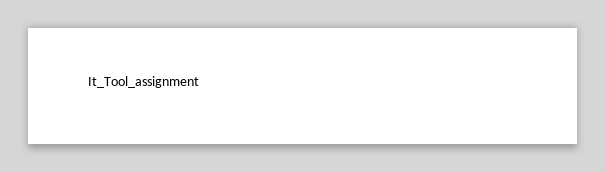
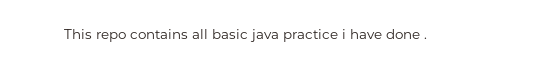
[88,76,199,88] It_Tool_assignment -> [64,29,427,42] This repo contains all basic java practice i have done .

